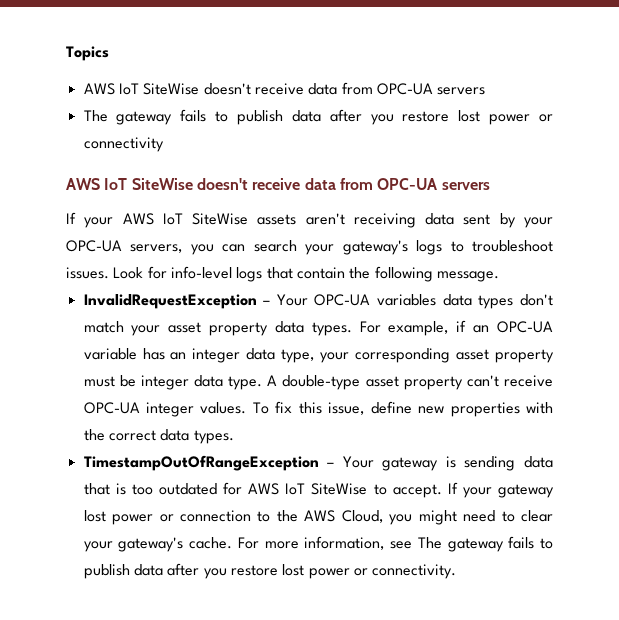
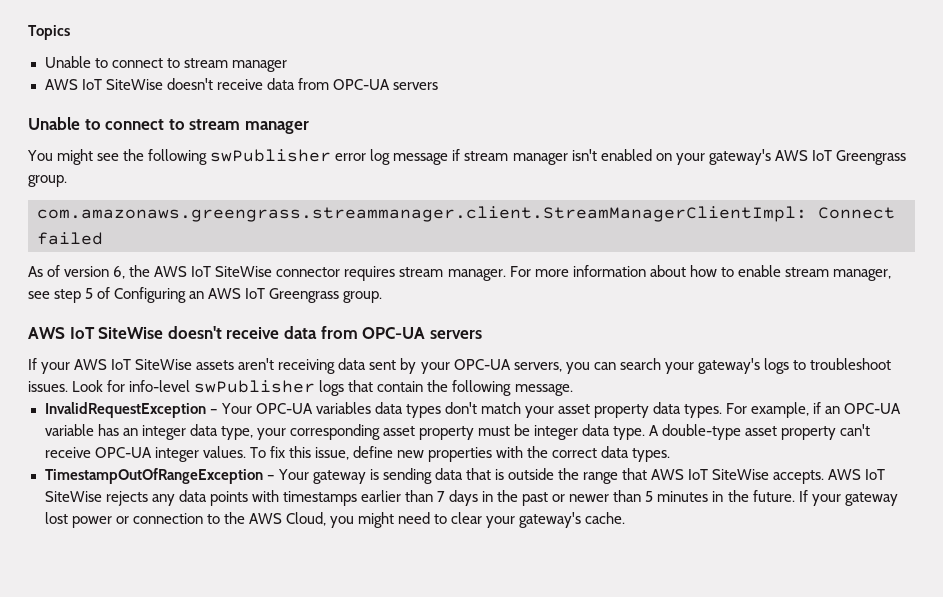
[83,82,486,95] [83,109,553,125] [83,137,164,152] // AWS IoT SiteWise doesn't receive data from OPC-UA servers // The gateway fails to publish data after you restore lost power or connectivity -> [44,56,287,72] [44,78,438,90] [28,117,309,134] [27,149,906,165] [28,175,67,187] [37,206,895,222] [37,232,103,245] [28,265,891,281] [28,287,383,303] // Unable to connect to stream manager // AWS IoT SiteWise doesn't receive data from OPC-UA servers // Unable to connect to stream manager // You might see the following swPublisher error log message if stream manager isn't enabled on your gateway's AWS IoT Greengrass group. // com.amazonaws.greengrass.streammanager.client.StreamManagerClientImpl: Connect failed // As of version 6, the AWS IoT SiteWise connector requires stream manager. For more information about how to enable stream manager, see step 5 of Configuring an AWS IoT Greengrass group.
(232, 272) none -> [194,380,316,393] swPublisher
[131,482,442,498] too outdated for AWS IoT SiteWise to accept. -> [507,468,886,484] [44,490,795,506] outside the range that AWS IoT SiteWise accepts. AWS IoT SiteWise rejects any data points with timestamps earlier than 7 days in the past or newer than 5 minutes in the future.
[237,536,553,552] [83,563,457,579] For more information, see The gateway fails to publish data after you restore lost power or connectivity. -> (626, 518) none

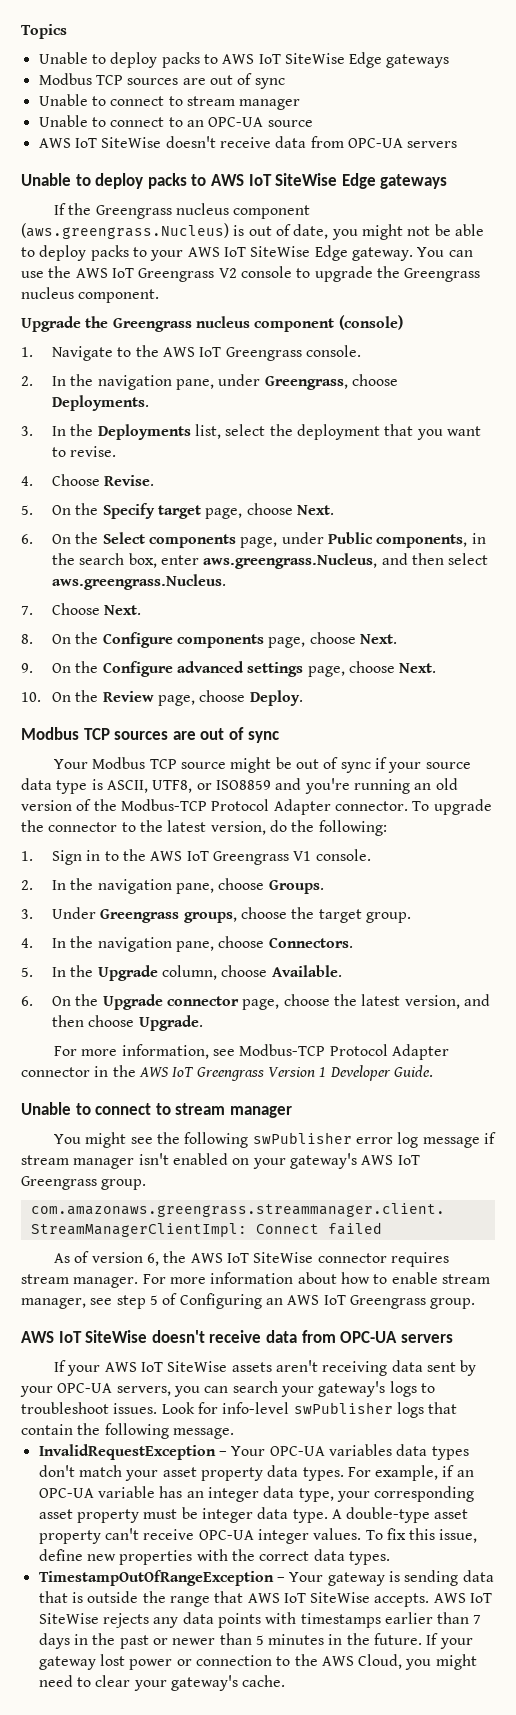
[44,56,287,72] [44,78,438,90] // Unable to connect to stream manager // AWS IoT SiteWise doesn't receive data from OPC-UA servers -> [38,52,450,68] [38,73,285,89] [38,94,301,110] [38,115,313,127] [38,136,458,148] [21,173,448,189] [54,203,311,219] [21,223,484,240] [21,245,473,261] [21,266,481,282] [21,287,160,303] [21,315,403,332] [21,345,361,361] [21,374,398,390] [51,395,149,411] [21,424,481,440] [51,446,117,457] [21,474,155,486] [21,503,334,519] [21,532,486,548] [51,553,489,569] [51,574,226,590] [21,603,142,615] [21,632,397,648] [21,661,437,677] [21,690,303,706] [21,727,279,743] [54,757,471,773] [21,778,458,794] [21,799,492,815] [21,820,387,836] [21,849,371,865] [21,878,324,894] [21,907,411,923] [21,936,353,952] [21,965,342,981] [21,994,490,1010] [51,1015,203,1031] [54,1044,450,1060] [21,1065,433,1081] // Unable to deploy packs to AWS IoT SiteWise Edge gateways // Modbus TCP sources are out of sync // Unable to connect to stream manager // Unable to connect to an OPC-UA source // AWS IoT SiteWise doesn't receive data from OPC-UA servers // Unable to deploy packs to AWS IoT SiteWise Edge gateways // If the Greengrass nucleus component (aws.greengrass.Nucleus) is out of date, you might not be able to deploy packs to your AWS IoT SiteWise Edge gateway. You can use the AWS IoT Greengrass V2 console to upgrade the Greengrass nucleus component. // Upgrade the Greengrass nucleus component (console) // 1. Navigate to the AWS IoT Greengrass console. // 2. In the navigation pane, under Greengrass, choose Deployments. // 3. In the Deployments list, select the deployment that you want to revise. // 4. Choose Revise. // 5. On the Specify target page, choose Next. // 6. On the Select components page, under Public components, in the search box, enter aws.greengrass.Nucleus, and then select aws.greengrass.Nucleus. // 7. Choose Next. // 8. On the Configure components page, choose Next. // 9. On the Configure advanced settings page, choose Next. // 10. On the Review page, choose Deploy. // Modbus TCP sources are out of sync // Your Modbus TCP source might be out of sync if your source data type is ASCII, UTF8, or ISO8859 and you're running an old version of the Modbus-TCP Protocol Adapter connector. To upgrade the connector to the latest version, do the following: // 1. Sign in to the AWS IoT Greengrass V1 console. // 2. In the navigation pane, choose Groups. // 3. Under Greengrass groups, choose the target group. // 4. In the navigation pane, choose Connectors. // 5. In the Upgrade column, choose Available. // 6. On the Upgrade connector page, choose the latest version, and then choose Upgrade. // For more information, see Modbus-TCP Protocol Adapter connector in the AWS IoT Greengrass Version 1 Developer Guide.

